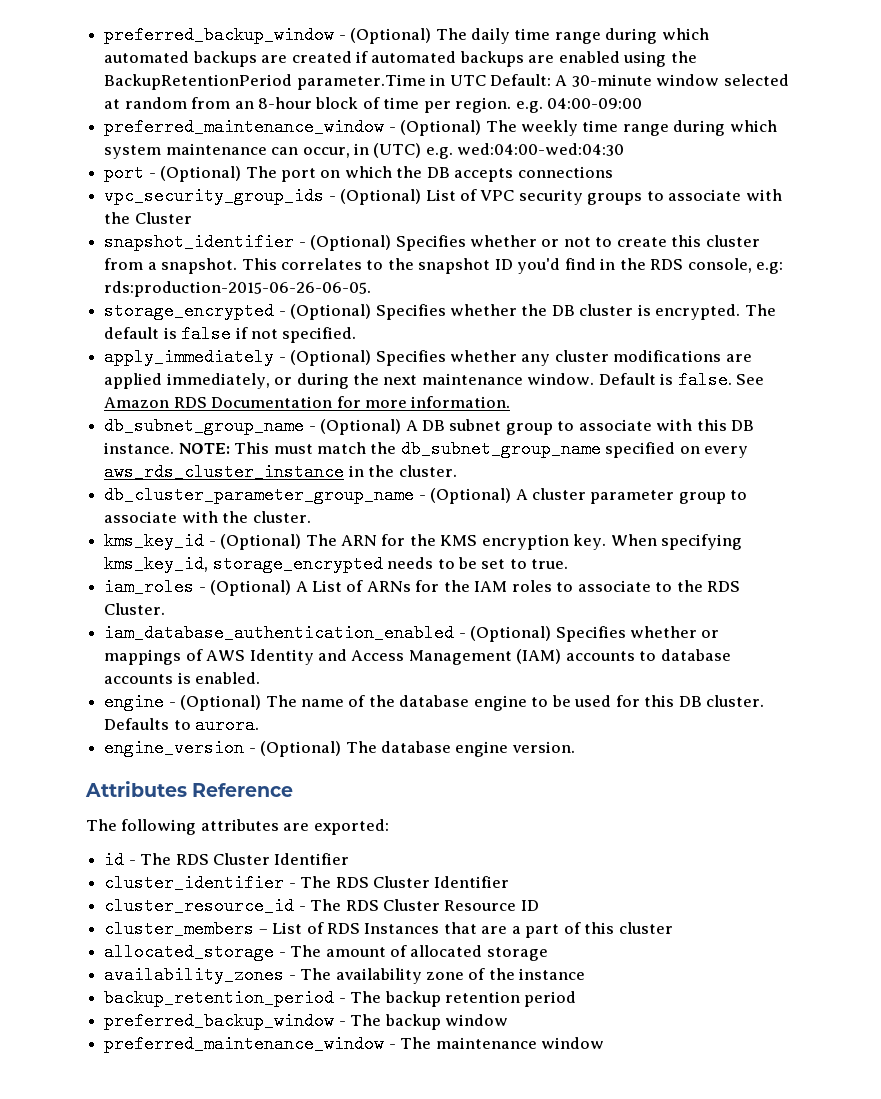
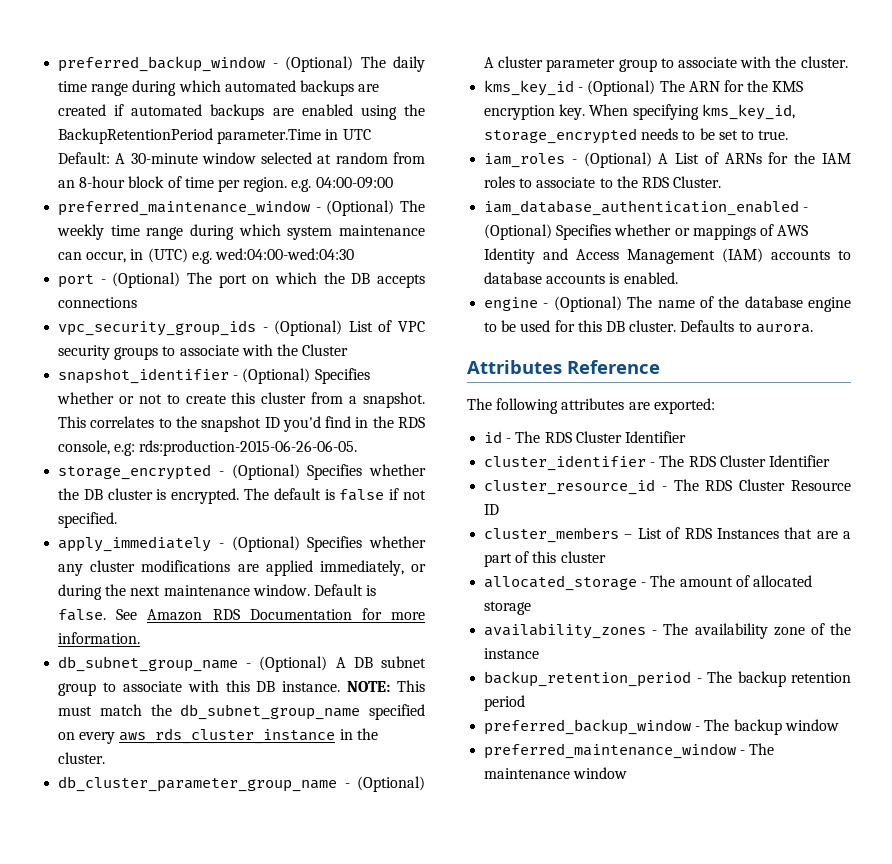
[104,739,575,757] // engine_version - (Optional) The database engine version. -> (813, 328) none

